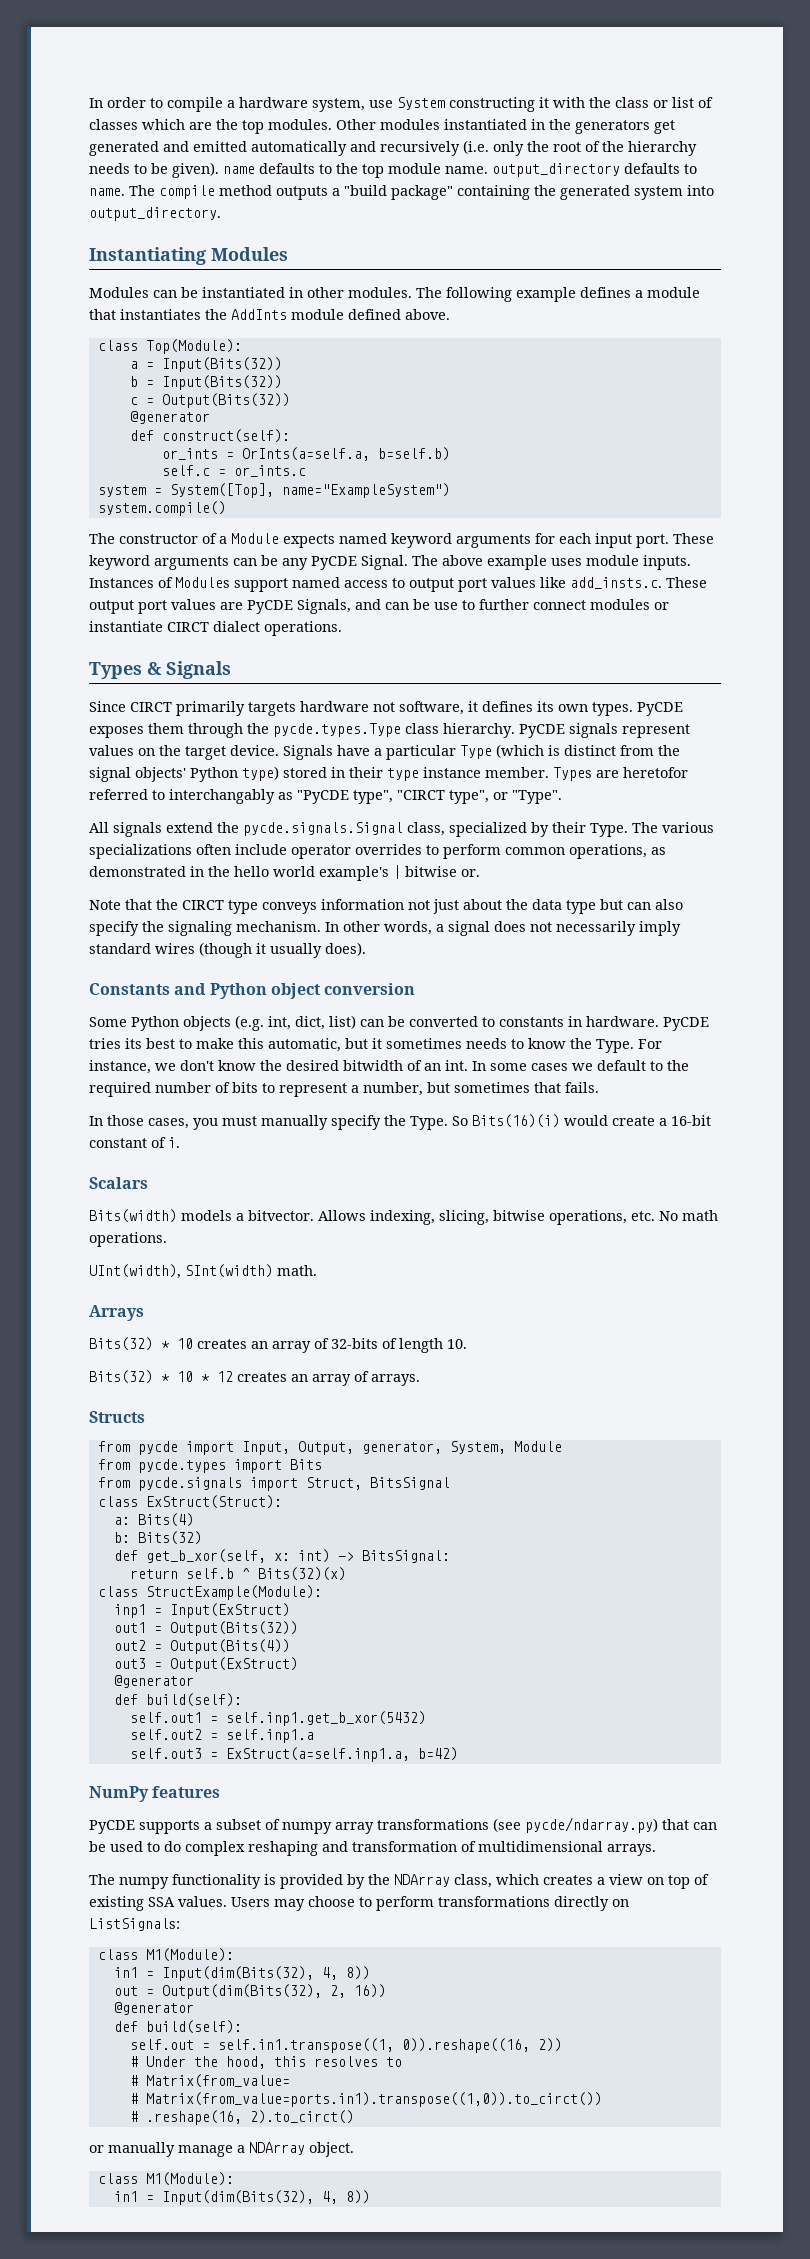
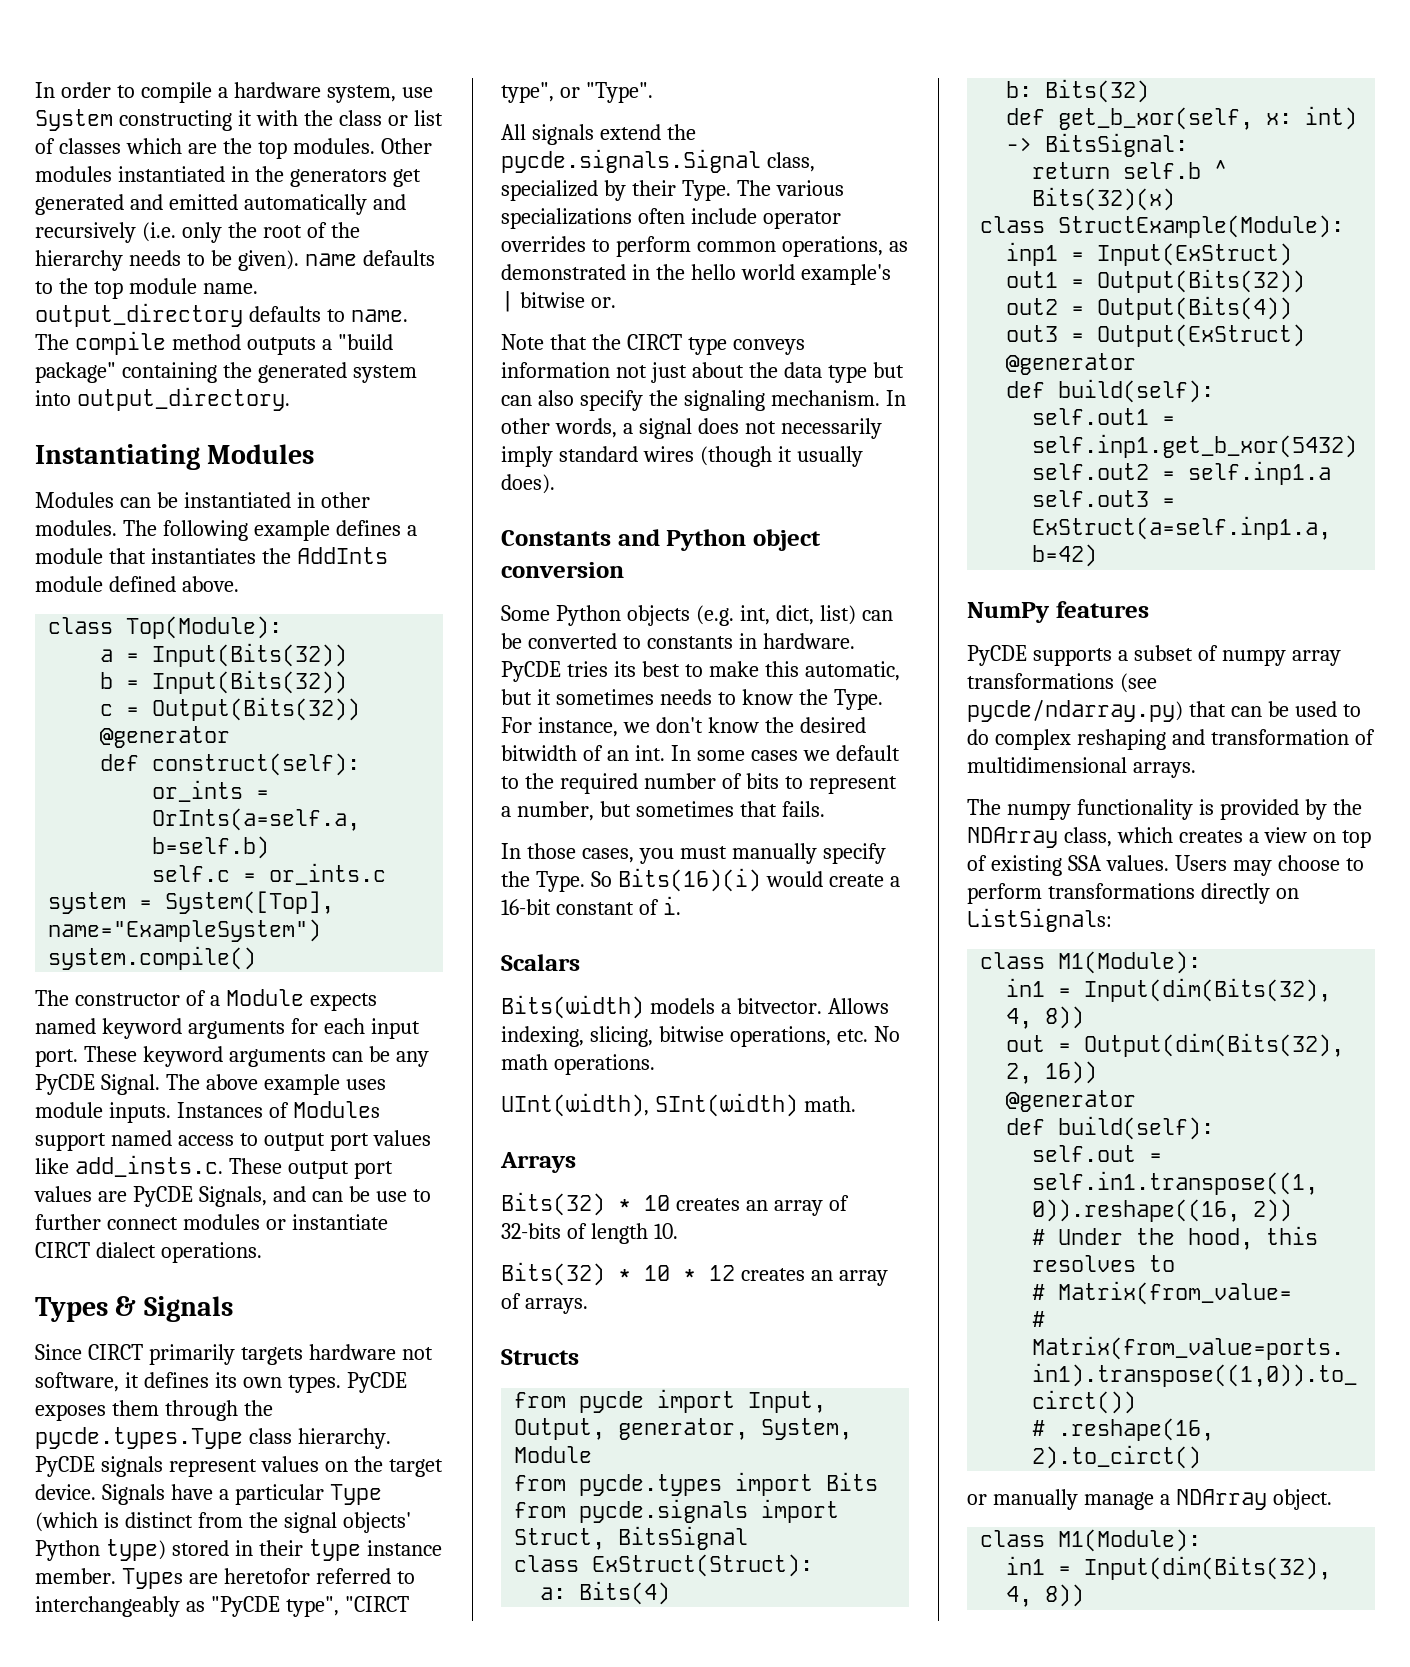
[169,789,275,804] interchangably -> [35,1596,180,1617] interchangeably

